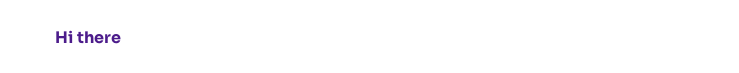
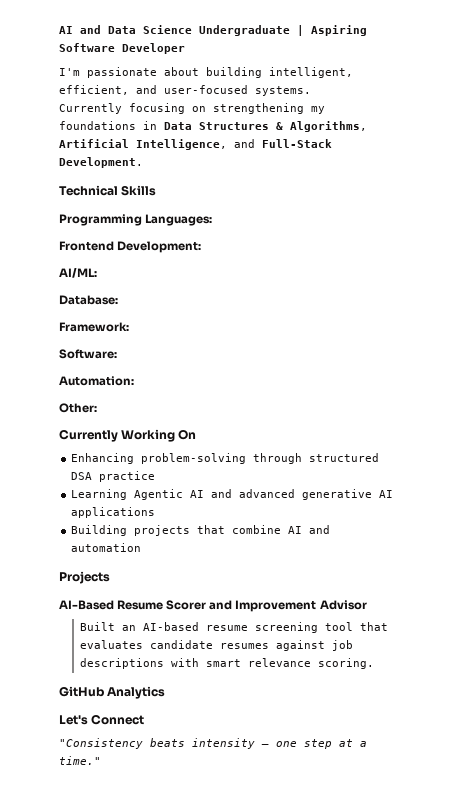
[55,30,122,44] Hi there -> [59,25,367,36] [59,43,185,54] [59,67,353,78] [59,85,311,96] [59,103,325,114] [59,121,367,132] [59,139,332,150] [59,157,143,168] [59,185,157,196] [59,214,213,226] [59,241,202,253] [59,268,97,278] [59,295,118,305] [59,322,129,332] [59,349,117,359] [59,376,134,386] [59,403,97,413] [59,429,197,442] [71,453,380,464] [71,471,156,482] [71,489,394,500] [71,507,156,518] [71,525,331,536] [71,543,142,552] [59,571,110,584] [59,600,367,612] [79,622,388,633] [79,640,353,651] [79,658,374,669] [59,686,166,699] [59,714,145,725] [59,738,367,749] [59,756,101,765] AI and Data Science Undergraduate | Aspiring Software Developer // I'm passionate about building intelligent, efficient, and user-focused systems. // Currently focusing on strengthening my foundations in Data Structures & Algorithms, Artificial Intelligence, and Full-Stack Development. // Technical Skills // Programming Languages: // Frontend Development: // AI/ML: // Database: // Framework: // Software: // Automation: // Other: // Currently Working On // Enhancing problem-solving through structured DSA practice // Learning Agentic AI and advanced generative AI applications // Building projects that combine AI and automation // Projects // AI-Based Resume Scorer and Improvement Advisor // Built an AI-based resume screening tool that evaluates candidate resumes against job descriptions with smart relevance scoring. // GitHub Analytics // Let's Connect // "Consistency beats intensity — one step at a time."

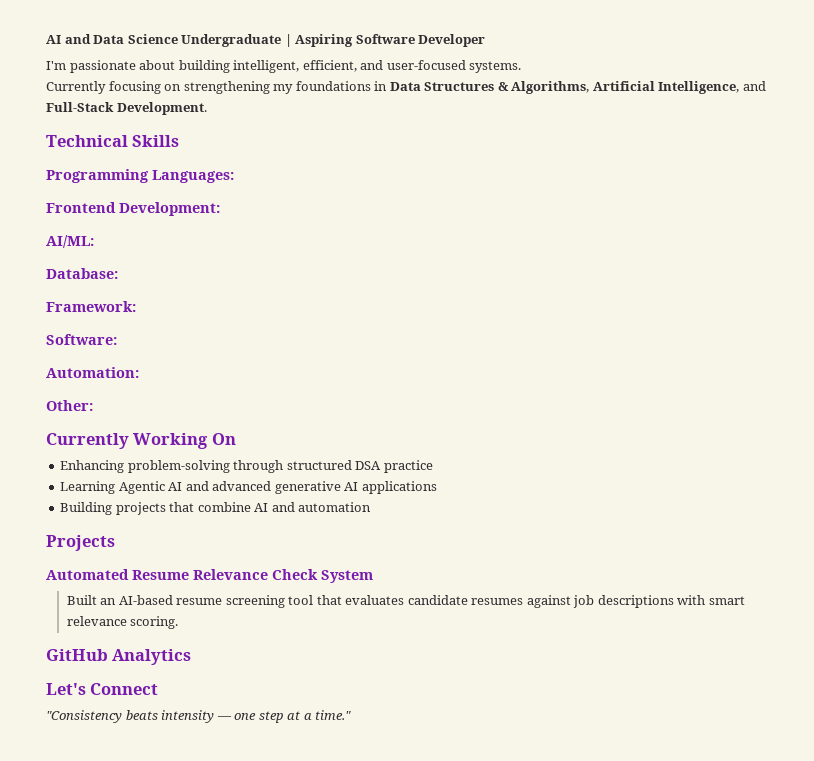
[59,600,367,612] AI-Based Resume Scorer and Improvement Advisor -> [46,569,373,583] Automated Resume Relevance Check System

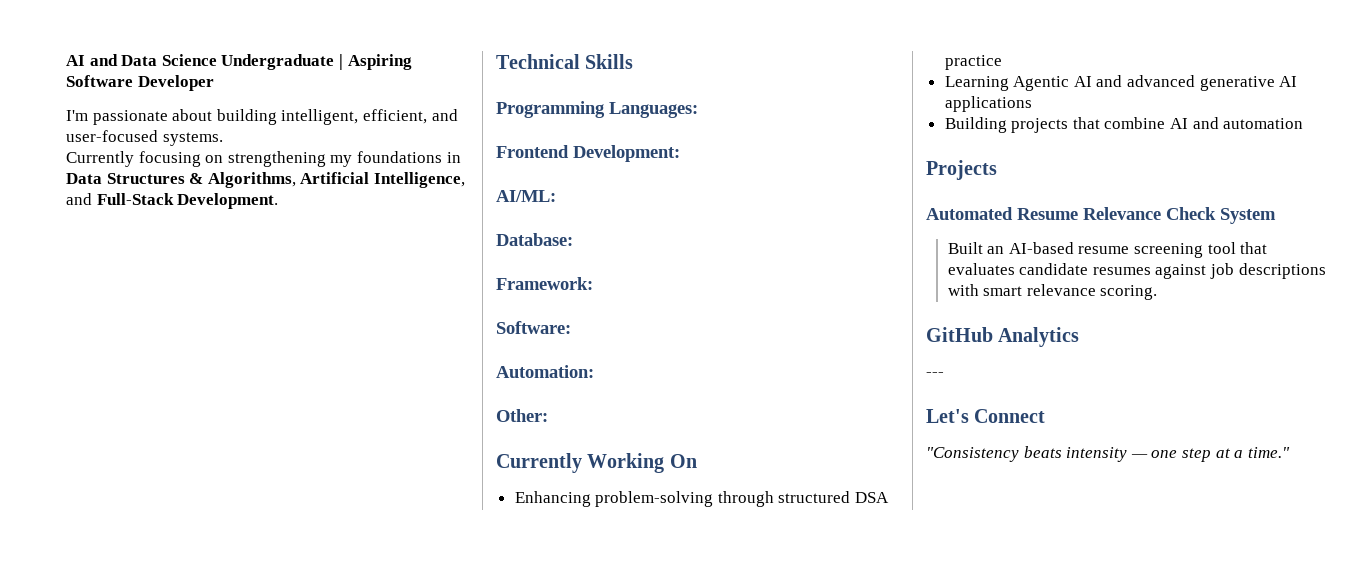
(192, 657) none -> [926,372,944,377] // ---

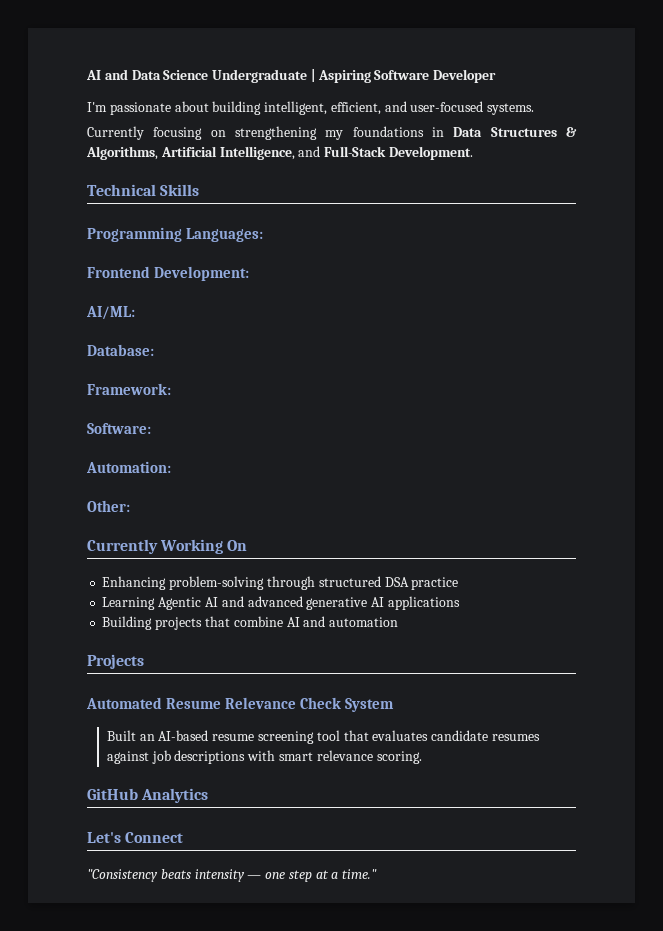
[926,372,944,377] // --- -> (209, 795) none

